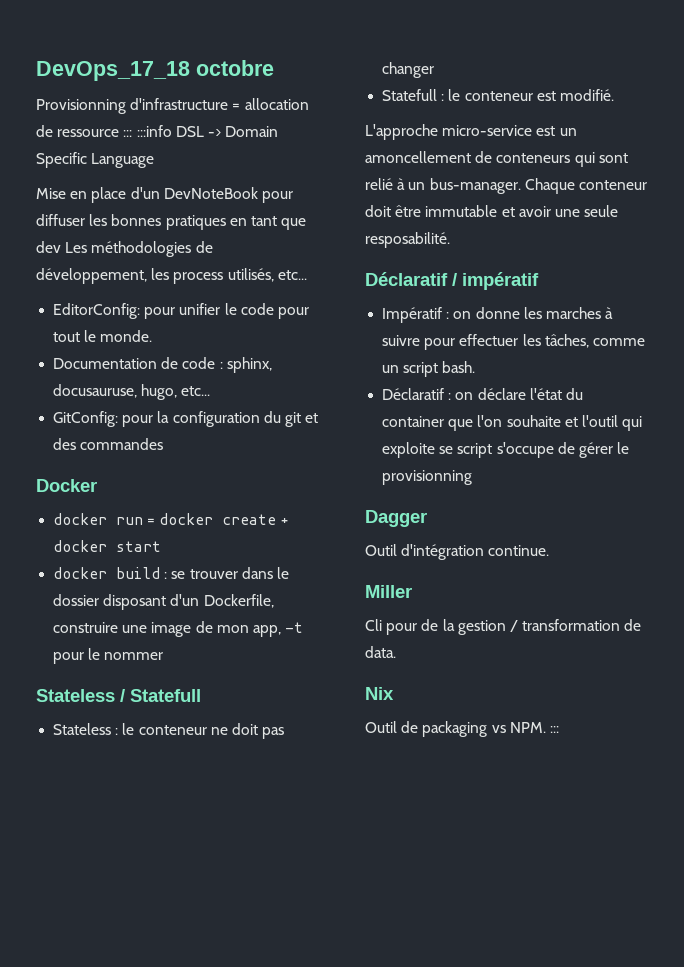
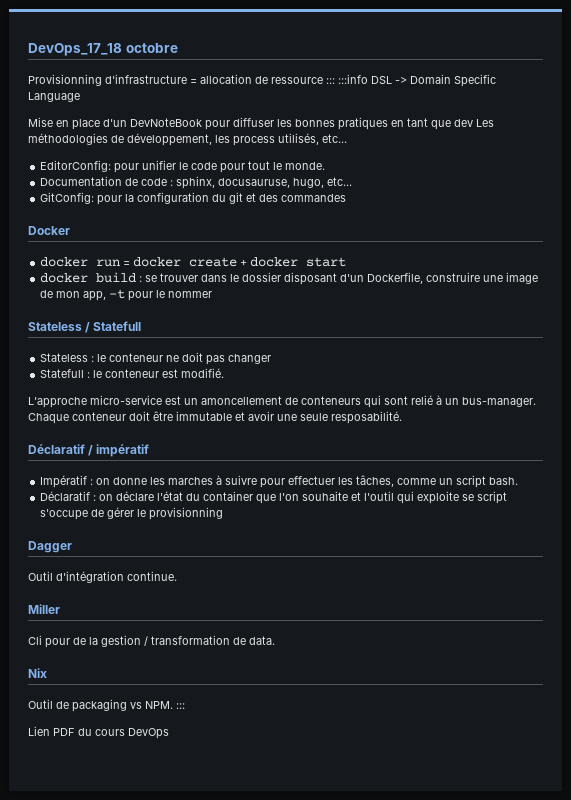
(559, 729) none -> [28,726,169,739] // Lien PDF du cours DevOps

